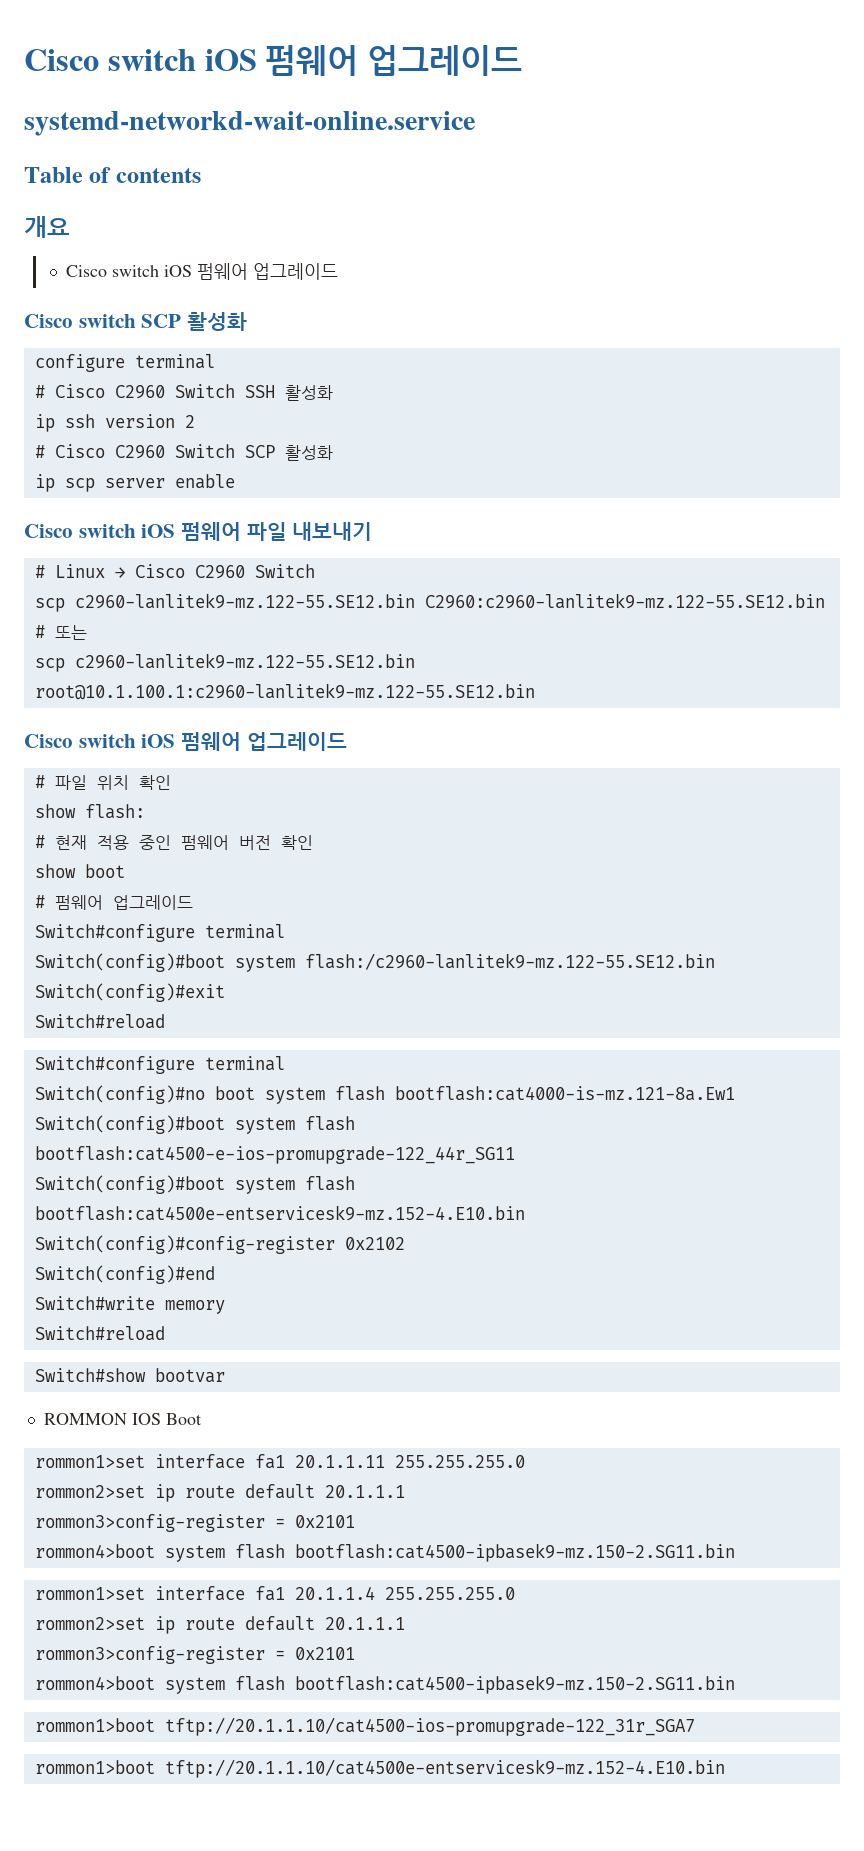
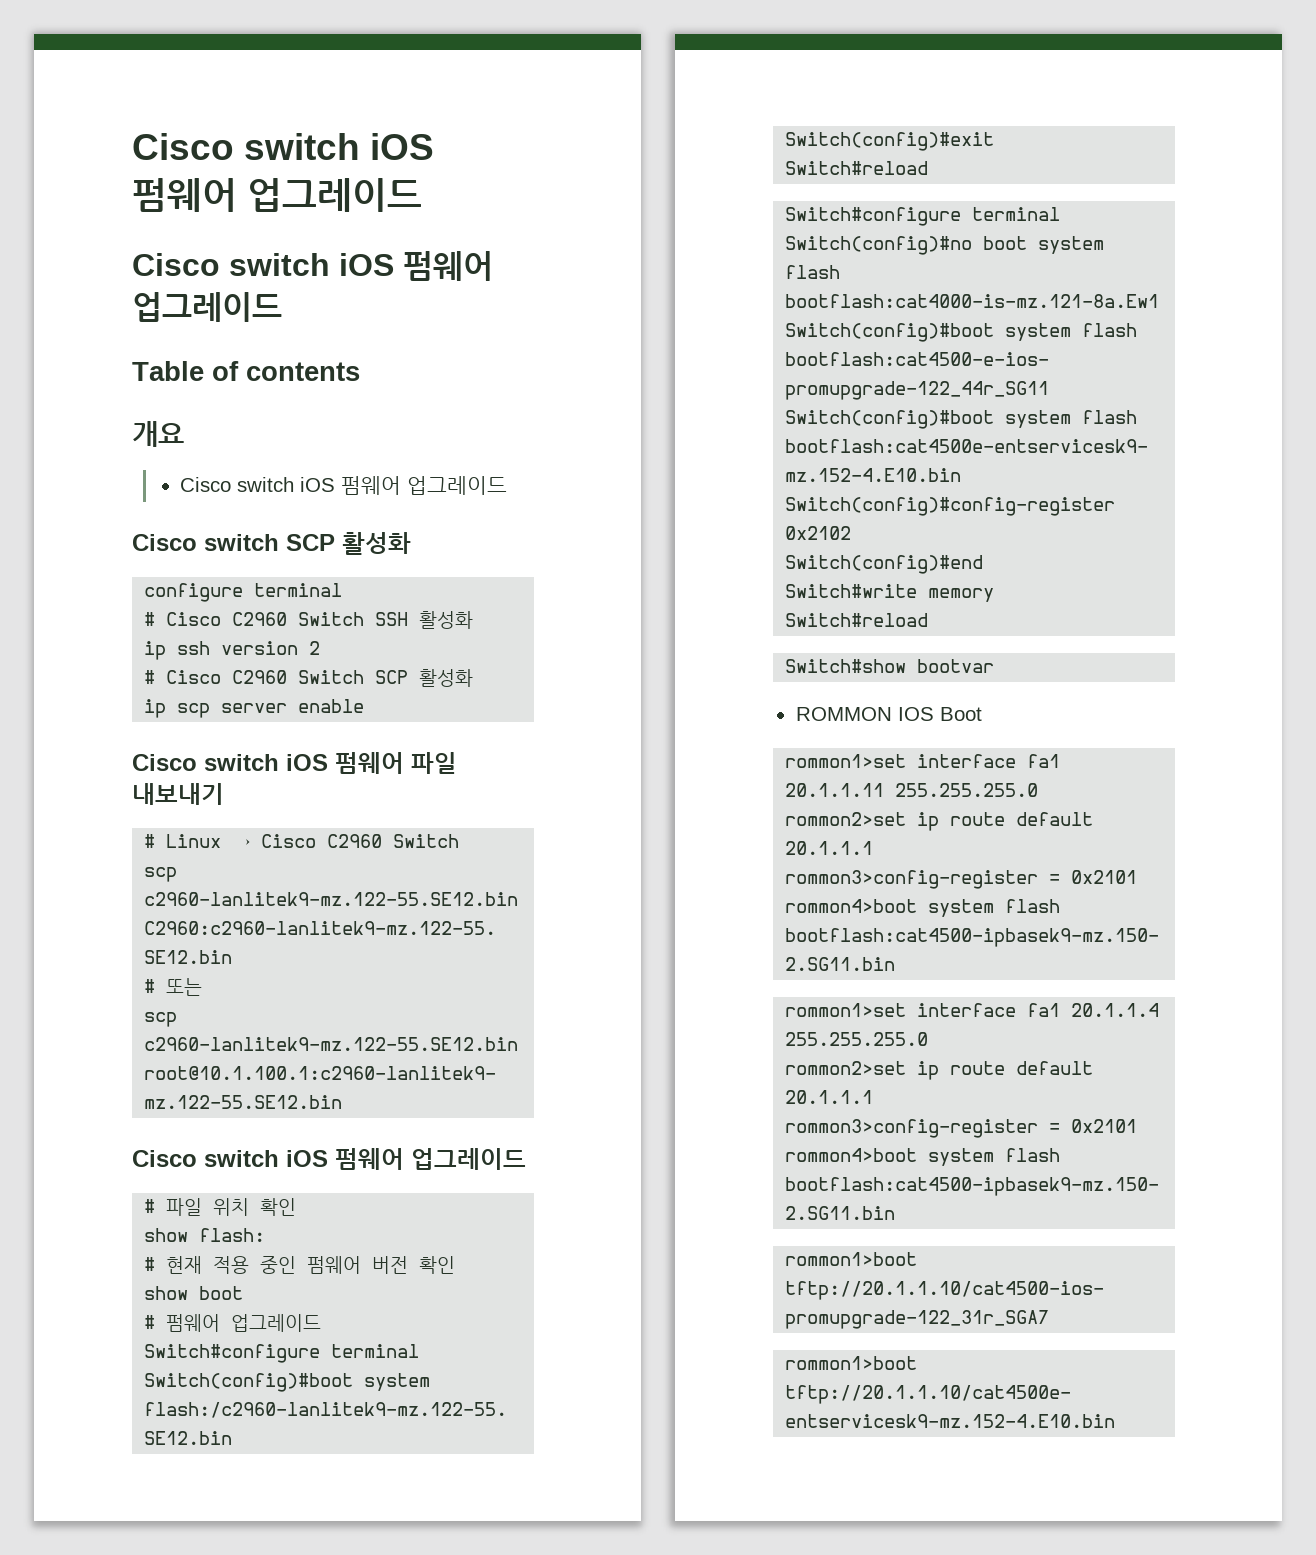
[24,45,523,76] [24,111,475,136] Cisco switch iOS 펌웨어 업그레이드 // systemd-networkd-wait-online.service -> [132,133,434,160] [132,178,422,212] [132,251,493,281] [132,292,282,322] Cisco switch iOS 펌웨어 업그레이드 // Cisco switch iOS 펌웨어 업그레이드

